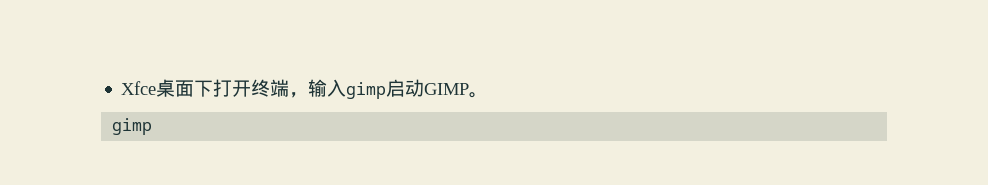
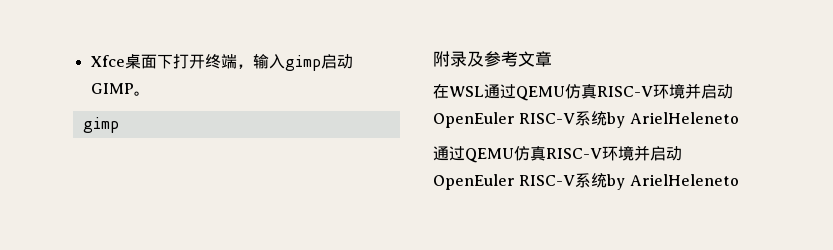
(153, 126) none -> [433,51,552,67] [433,83,733,101] [433,111,739,128] [433,145,682,163] [433,173,739,190] // 附录及参考文章 // 在WSL通过QEMU仿真RISC-V环境并启动OpenEuler RISC-V系统by ArielHeleneto // 通过QEMU仿真RISC-V环境并启动OpenEuler RISC-V系统by ArielHeleneto

